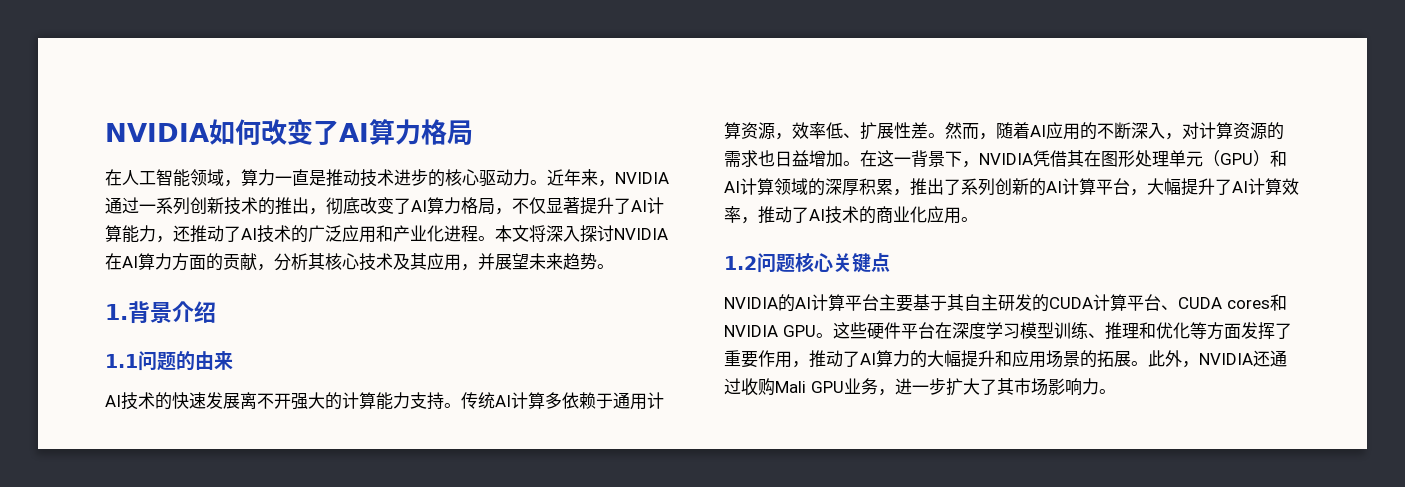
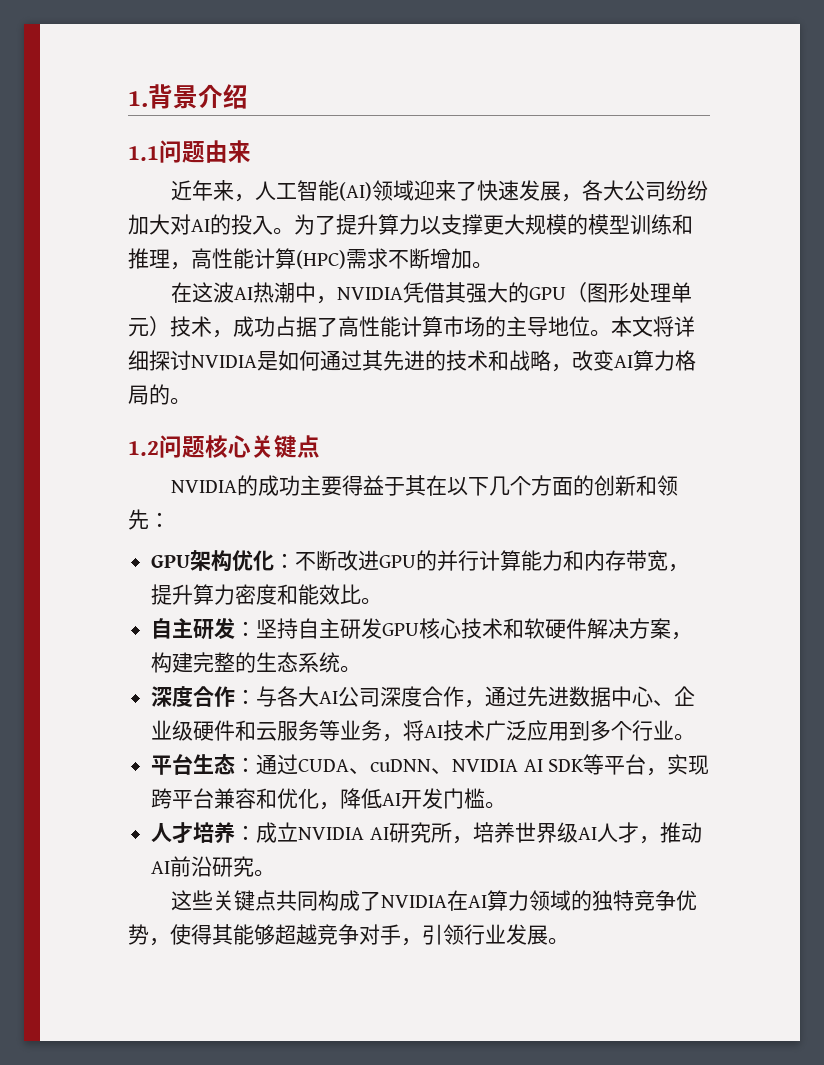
[105,119,473,146] [105,169,669,187] [105,197,664,215] [105,225,668,243] [105,253,614,271] NVIDIA如何改变了AI算力格局 // 在人工智能领域，算力一直是推动技术进步的核心驱动力。近年来，NVIDIA通过一系列创新技术的推出，彻底改变了AI算力格局，不仅显著提升了AI计算能力，还推动了AI技术的广泛应用和产业化进程。本文将深入探讨NVIDIA在AI算力方面的贡献，分析其核心技术及其应用，并展望未来趋势。 // -> (128, 99) none
[176,351,195,371] 的 -> (205, 152) none
[105,392,664,410] [724,122,1284,140] [724,150,1287,168] [724,178,1299,196] [724,206,961,224] AI技术的快速发展离不开强大的计算能力支持。传统AI计算多依赖于通用计算资源，效率低、扩展性差。然而，随着AI应用的不断深入，对计算资源的需求也日益增加。在这一背景下，NVIDIA凭借其在图形处理单元（GPU）和AI计算领域的深厚积累，推出了系列创新的AI计算平台，大幅提升了AI计算效率，推动了AI技术的商业化应用 -> [171,180,709,202] [128,214,693,235] [128,248,493,270] [171,282,693,304] [128,316,695,338] [128,350,696,372] [128,384,170,405] 近年来，人工智能(AI)领域迎来了快速发展，各大公司纷纷加大对AI的投入。为了提升算力以支撑更大规模的模型训练和推理，高性能计算(HPC)需求不断增加。 // 在这波AI热潮中，NVIDIA凭借其强大的GPU（图形处理单元）技术，成功占据了高性能计算市场的主导地位。本文将详细探讨NVIDIA是如何通过其先进的技术和战略，改变AI算力格局的
[795,294,1287,312] [724,322,1292,340] [724,350,1287,368] [724,378,1099,396] AI计算平台主要基于其自主研发的CUDA计算平台、CUDA cores和NVIDIA GPU。这些硬件平台在深度学习模型训练、推理和优化等方面发挥了重要作用，推动了AI算力的大幅提升和应用场景的拓展。此外，NVIDIA还通过收购Mali GPU业务，进一步扩大了其市场影响力 -> [258,475,679,496] [128,509,170,530] [151,550,690,572] [151,584,383,605] [151,618,693,640] [151,652,362,673] [151,686,696,708] [151,720,696,742] [151,753,710,776] [151,788,507,810] [151,822,702,844] [151,856,276,877] [171,890,698,911] [128,924,548,946] 成功主要得益于其在以下几个方面的创新和领先： // GPU架构优化：不断改进GPU的并行计算能力和内存带宽，提升算力密度和能效比。 // 自主研发：坚持自主研发GPU核心技术和软硬件解决方案，构建完整的生态系统。 // 深度合作：与各大AI公司深度合作，通过先进数据中心、企业级硬件和云服务等业务，将AI技术广泛应用到多个行业。 // 平台生态：通过CUDA、cuDNN、NVIDIA AI SDK等平台，实现跨平台兼容和优化，降低AI开发门槛。 // 人才培养：成立NVIDIA AI研究所，培养世界级AI人才，推动AI前沿研究。 // 这些关键点共同构成了NVIDIA在AI算力领域的独特竞争优势，使得其能够超越竞争对手，引领行业发展

